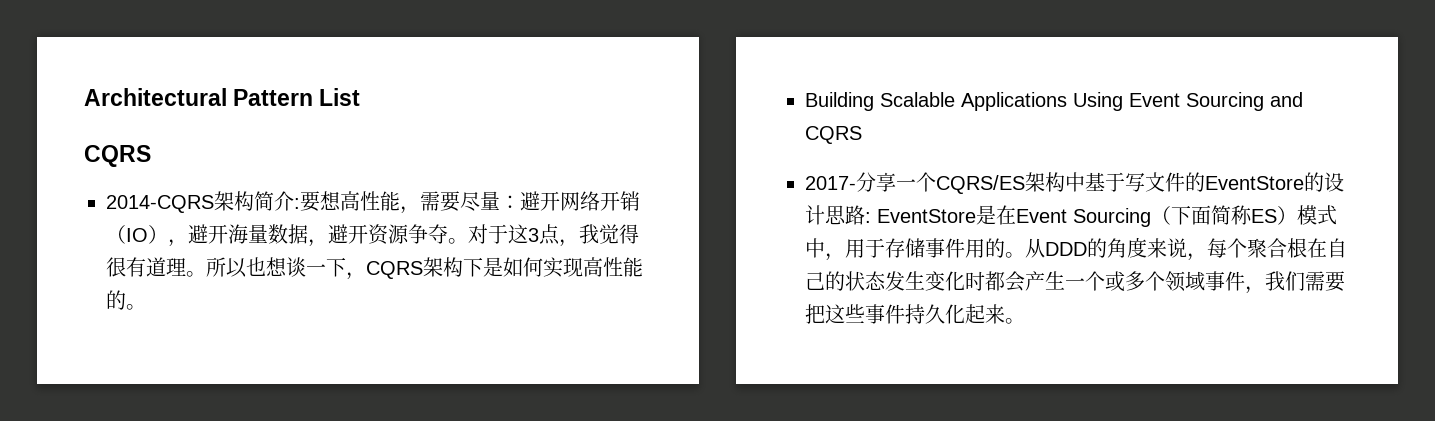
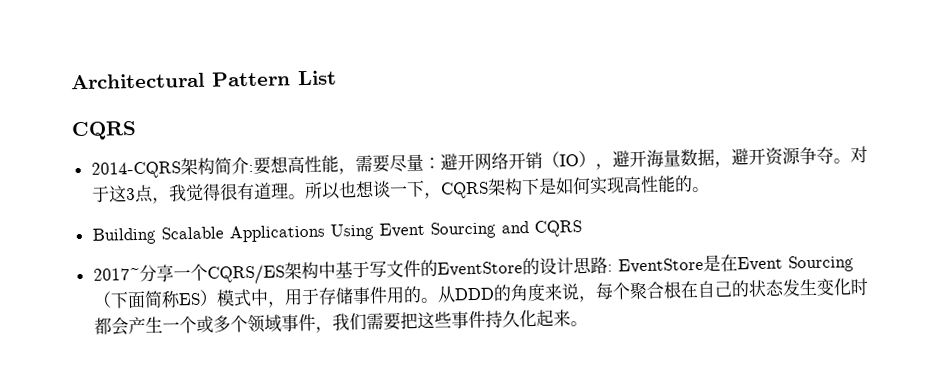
[805,176,856,190] 2017- -> [92,267,140,281] 2017~

